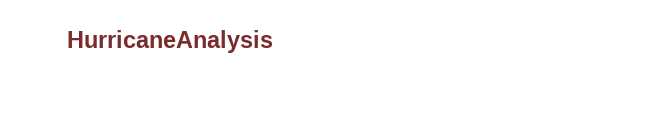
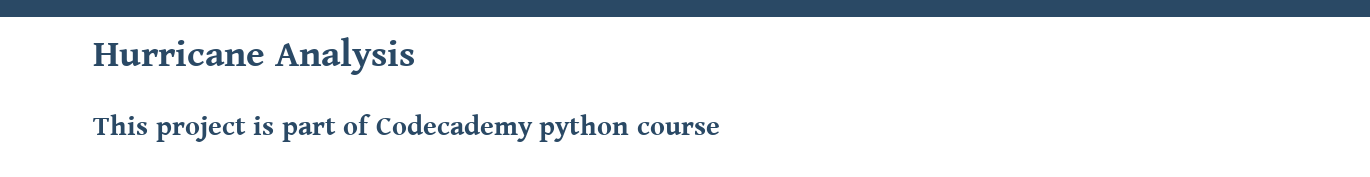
[67,30,273,53] HurricaneAnalysis -> [93,37,416,75] [93,114,720,142] Hurricane Analysis // This project is part of Codecademy python course

